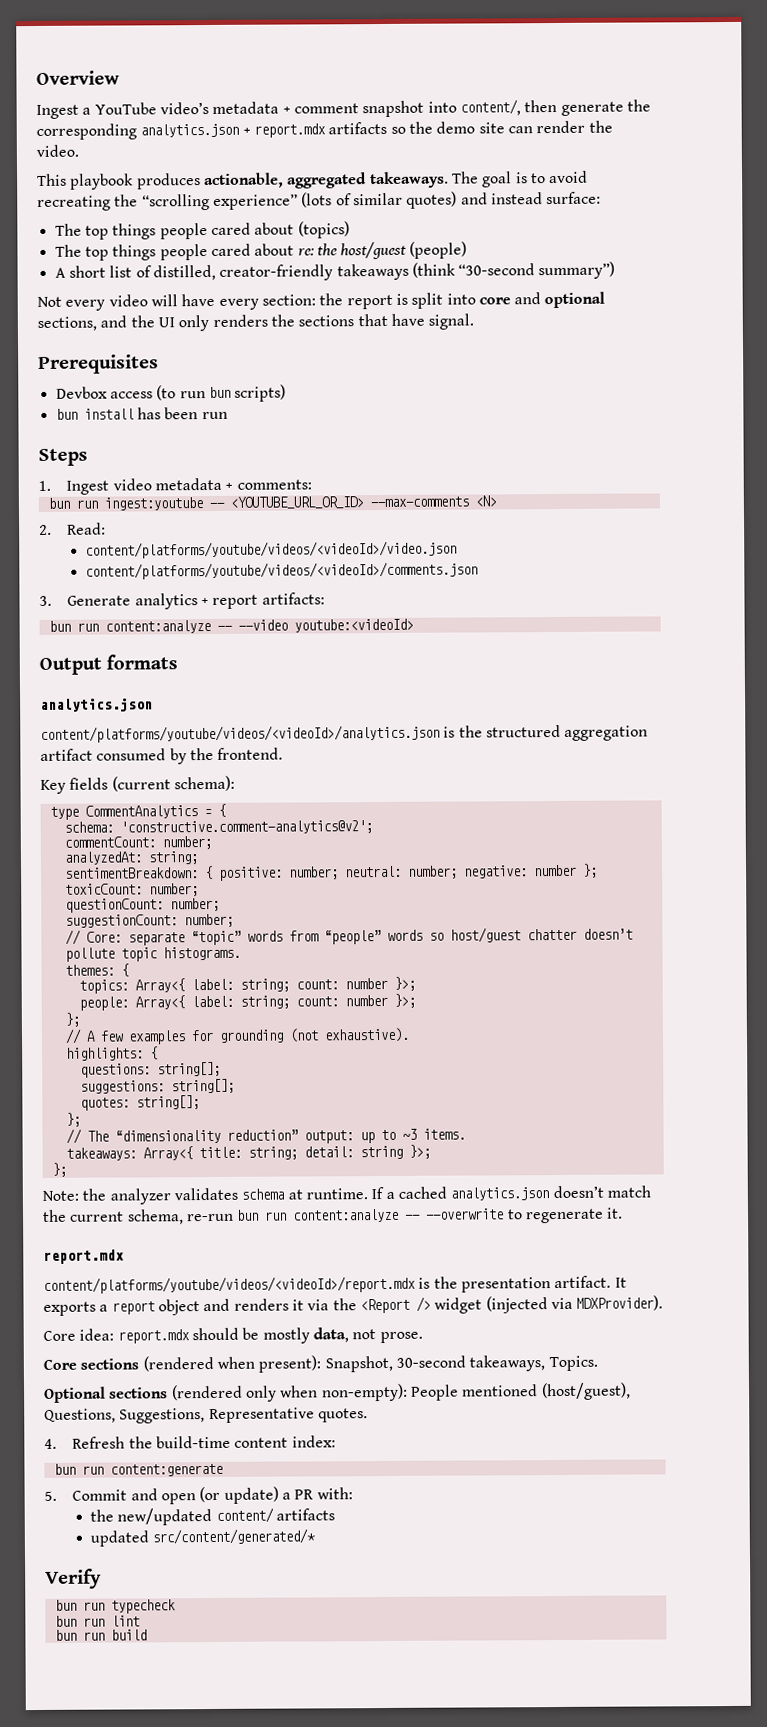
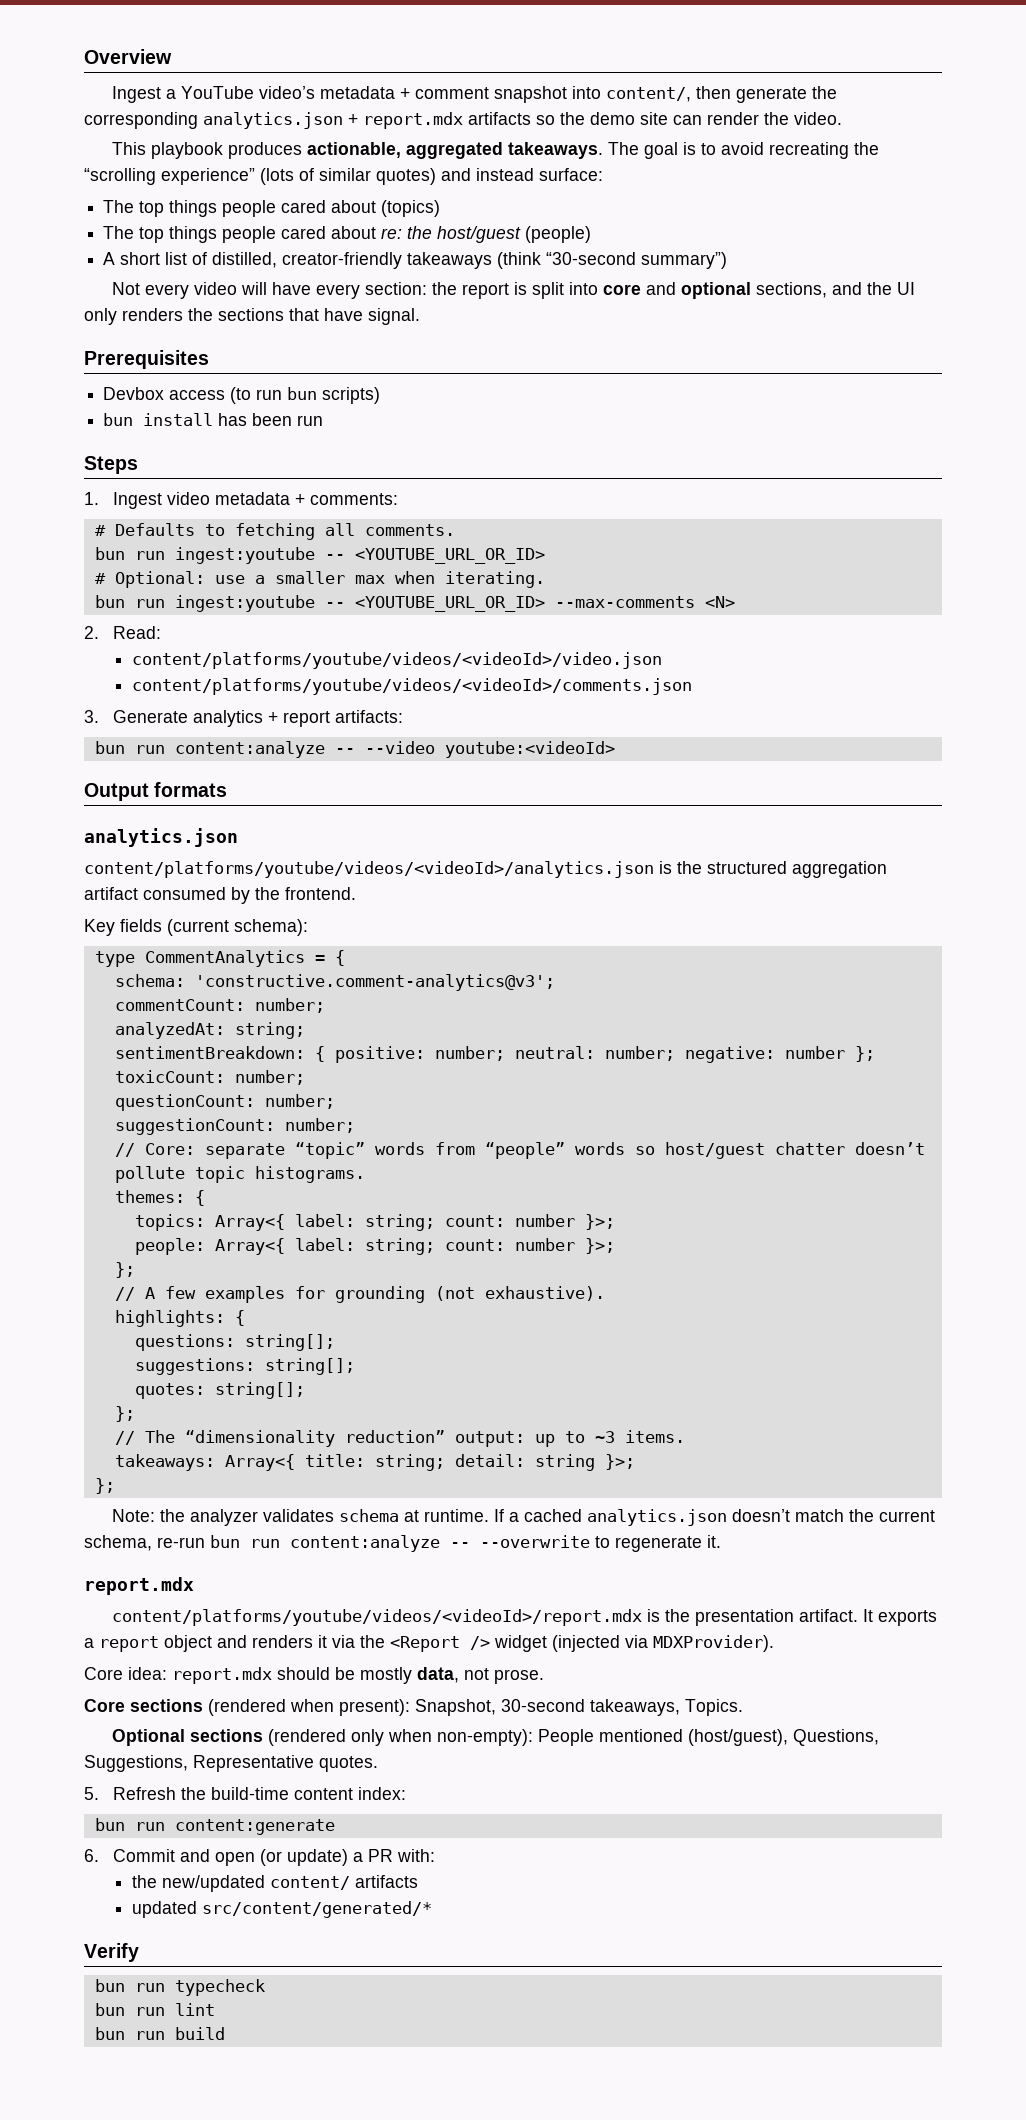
(312, 484) none -> [94,523,455,540] [94,547,545,564] [94,571,545,588] // # Defaults to fetching all comments. // bun run ingest:youtube -- <YOUTUBE_URL_OR_ID> // # Optional: use a smaller max when iterating.
[119,820,373,835] 'constructive.comment-analytics@v2'; -> [194,974,555,991] 'constructive.comment-analytics@v3';
[44,1438,57,1449] 4. -> [84,1787,99,1800] 5.
[44,1490,57,1501] 5. -> [84,1849,99,1862] 6.

